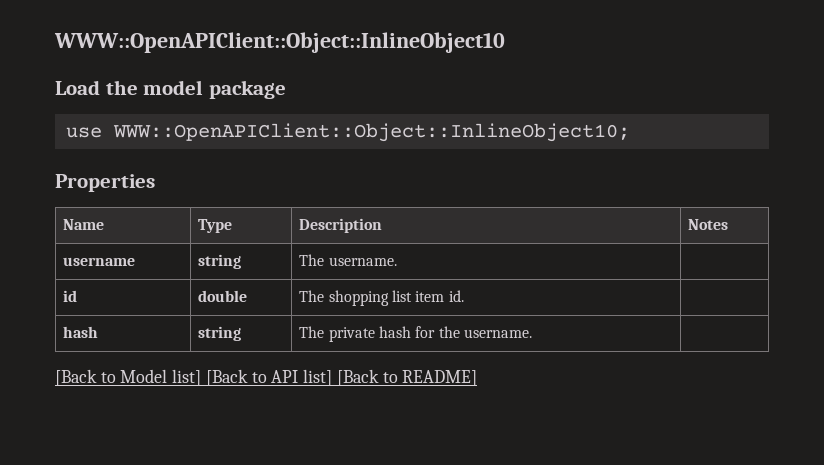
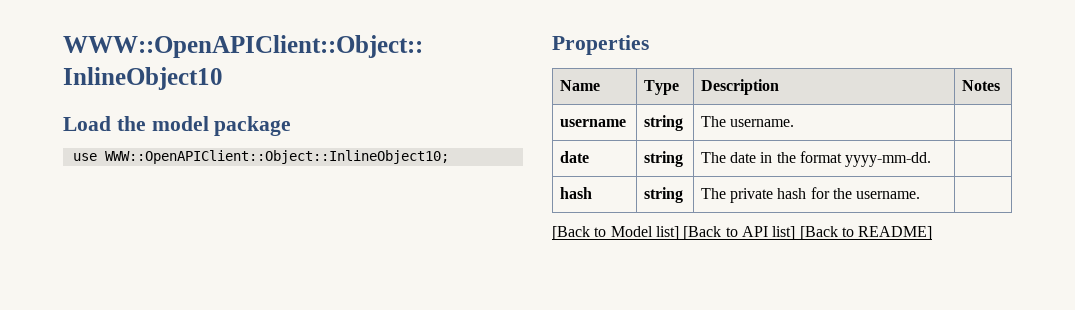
[63,290,78,302] [198,290,248,302] [299,290,464,306] id | double | The shopping list item id. -> [559,151,589,163] [643,151,683,167] [700,151,932,167] date | string | The date in the format yyyy-mm-dd.

